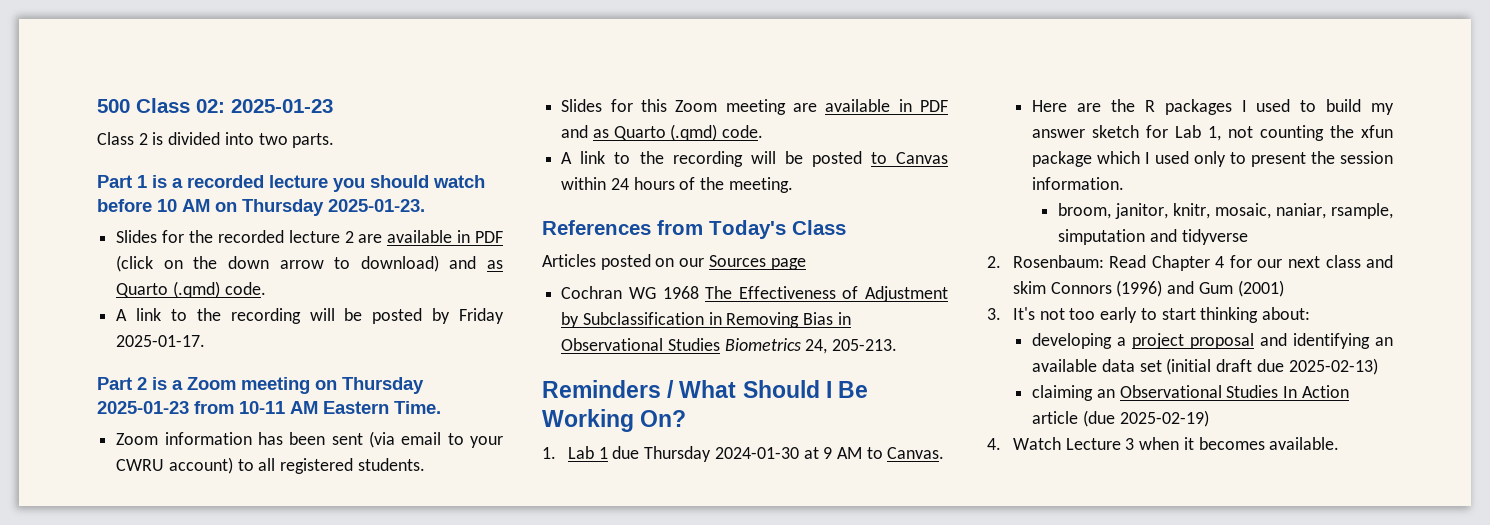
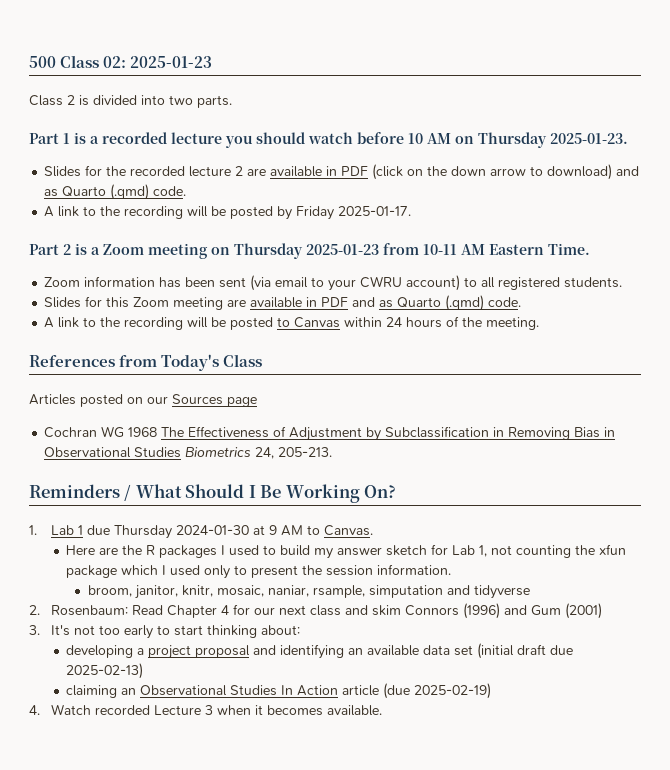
(1061, 443) none -> [94,705,150,715] recorded

